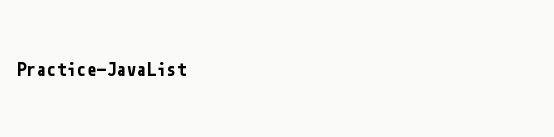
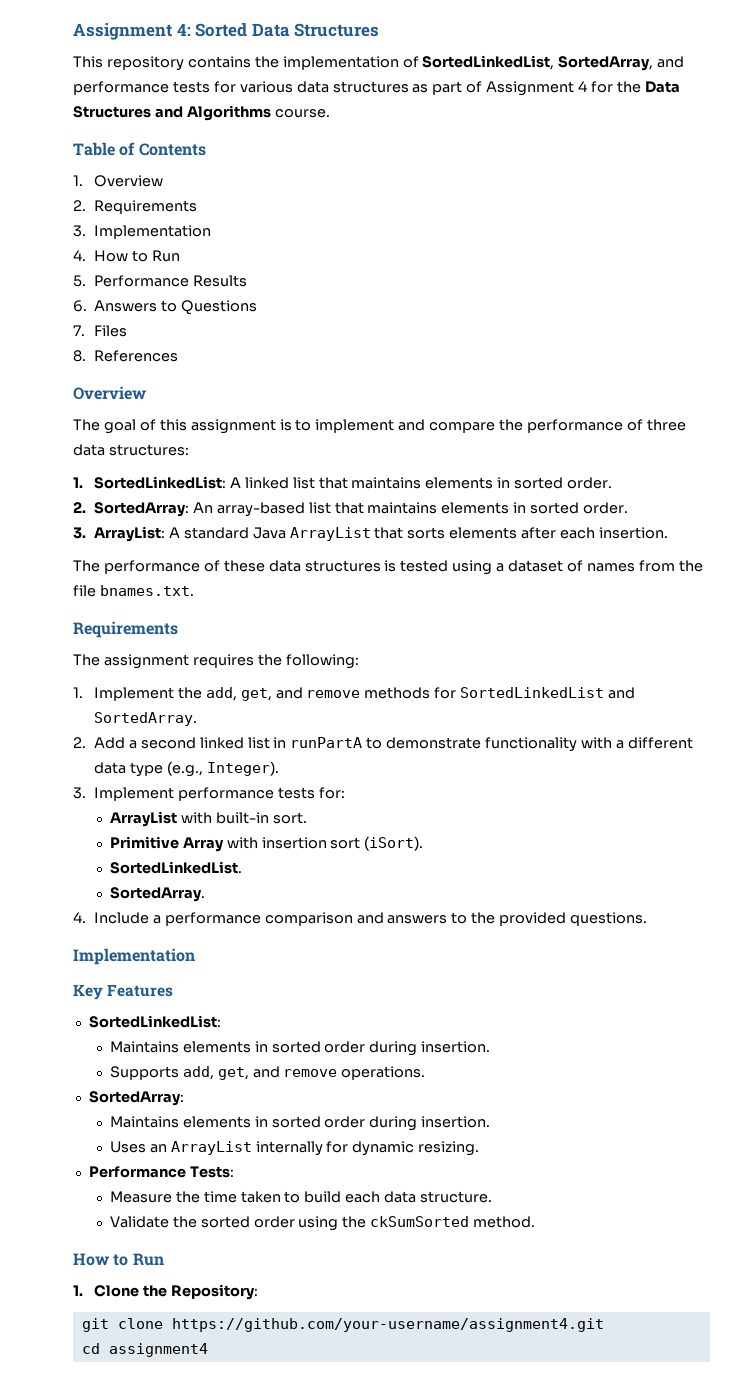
[16,62,186,76] Practice-JavaList -> [73,23,380,40] [73,55,685,71] [73,81,680,96] [73,105,330,121] [73,142,206,156] [73,175,163,187] [73,200,197,214] [73,225,211,239] [73,250,180,262] [73,275,247,287] [73,300,258,315] [73,325,127,337] [73,350,178,362] [73,386,147,400] [73,419,686,434] [73,444,189,456] [73,476,613,489] [73,502,629,517] [73,526,669,542] [73,560,703,575] [73,585,194,597] [73,621,178,638] [73,654,359,669] [73,687,636,701] [93,712,197,726] [73,737,693,752] [93,761,279,777] [73,787,345,801] [109,811,307,827] [109,836,424,852] [109,861,242,874] [109,887,205,902] [73,912,648,926] [73,948,195,965] [73,984,174,1000] [88,1015,221,1028] [109,1041,491,1056] [109,1066,426,1080] [88,1091,184,1106] [109,1116,491,1131] [109,1141,480,1156] [88,1166,234,1178] [109,1191,493,1203] [109,1216,536,1231] [73,1253,164,1266] [73,1284,258,1300] [81,1318,604,1332] [81,1343,208,1357] Assignment 4: Sorted Data Structures // This repository contains the implementation of SortedLinkedList, SortedArray, and performance tests for various data structures as part of Assignment 4 for the Data Structures and Algorithms course. // Table of Contents // 1. Overview // 2. Requirements // 3. Implementation // 4. How to Run // 5. Performance Results // 6. Answers to Questions // 7. Files // 8. References // Overview // The goal of this assignment is to implement and compare the performance of three data structures: // 1. SortedLinkedList: A linked list that maintains elements in sorted order. // 2. SortedArray: An array-based list that maintains elements in sorted order. // 3. ArrayList: A standard Java ArrayList that sorts elements after each insertion. // The performance of these data structures is tested using a dataset of names from the file bnames.txt. // Requirements // The assignment requires the following: // 1. Implement the add, get, and remove methods for SortedLinkedList and SortedArray. // 2. Add a second linked list in runPartA to demonstrate functionality with a different data type (e.g., Integer). // 3. Implement performance tests for: // ArrayList with built-in sort. // Primitive Array with insertion sort (iSort). // SortedLinkedList. // SortedArray. // 4. Include a performance comparison and answers to the provided questions. // Implementation // Key Features // SortedLinkedList: // Maintains elements in sorted order during insertion. // Supports add, get, and remove operations. // SortedArray: // Maintains elements in sorted order during insertion. // Uses an ArrayList internally for dynamic resizing. // Performance Tests: // Measure the time taken to build each data structure. // Validate the sorted order using the ckSumSorted method. // How to Run // 1. Clone the Repository: // git clone https://github.com/your-username/assignment4.git // cd assignment4

